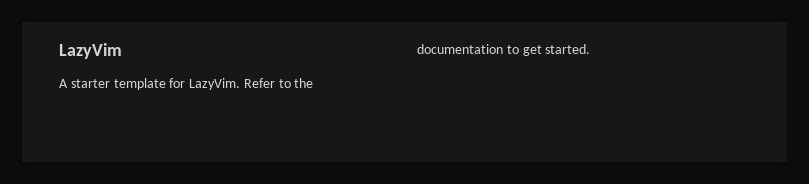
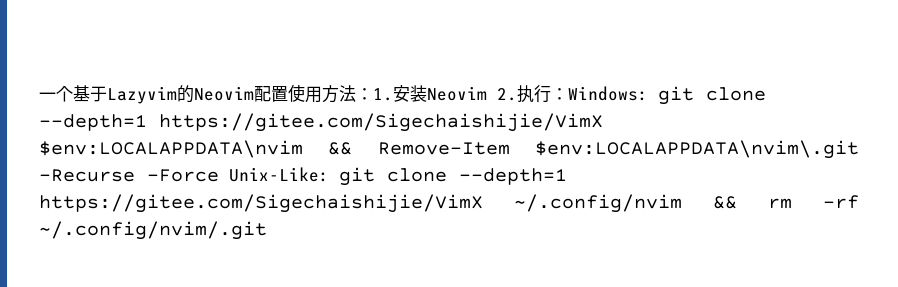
[59,43,122,59] [59,78,314,90] [417,44,591,56] LazyVim // A starter template for LazyVim. Refer to the documentation to get started. -> [39,84,766,105] [39,113,603,132] [39,140,859,159] [39,167,567,186] [39,194,859,213] [39,221,267,240] 一个基于Lazyvim的Neovim配置使用方法：1.安装Neovim 2.执行：Windows: git clone --depth=1 https://gitee.com/Sigechaishijie/VimX $env:LOCALAPPDATA\nvim && Remove-Item $env:LOCALAPPDATA\nvim\.git -Recurse -Force Unix-Like: git clone --depth=1 https://gitee.com/Sigechaishijie/VimX ~/.config/nvim && rm -rf ~/.config/nvim/.git

